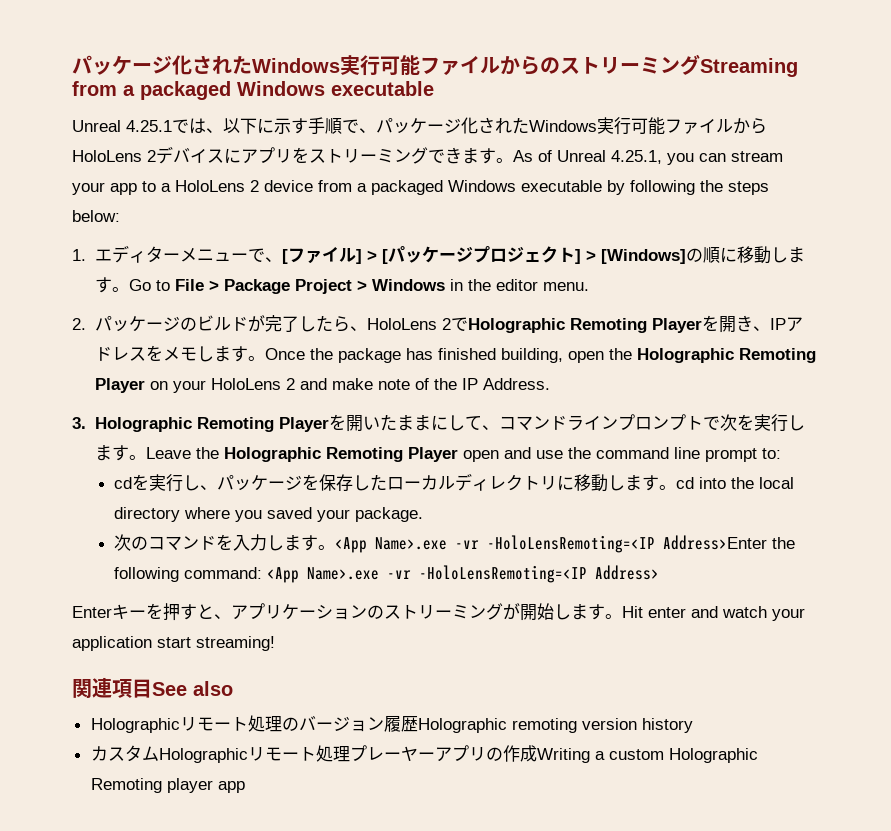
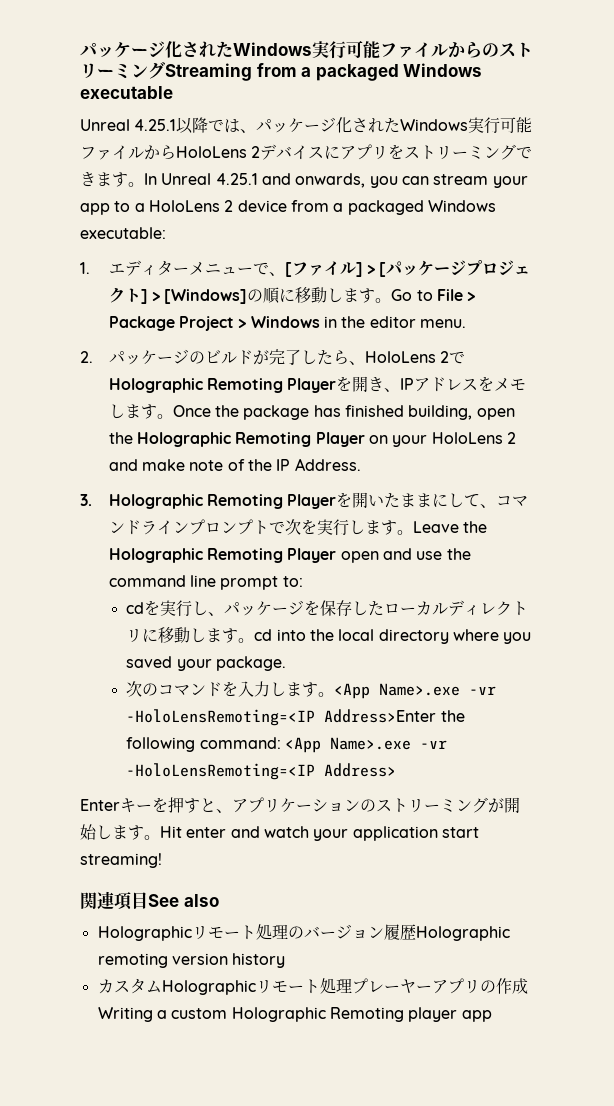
[172,117,359,135] では、以下に示す手順で -> [176,117,241,134] 以降では
[513,150,662,164] As of Unreal 4.25.1, -> [144,173,366,188] In Unreal 4.25.1 and onwards,
[521,180,769,195] [72,210,120,222] executable by following the steps below: -> [80,227,166,239] executable:

